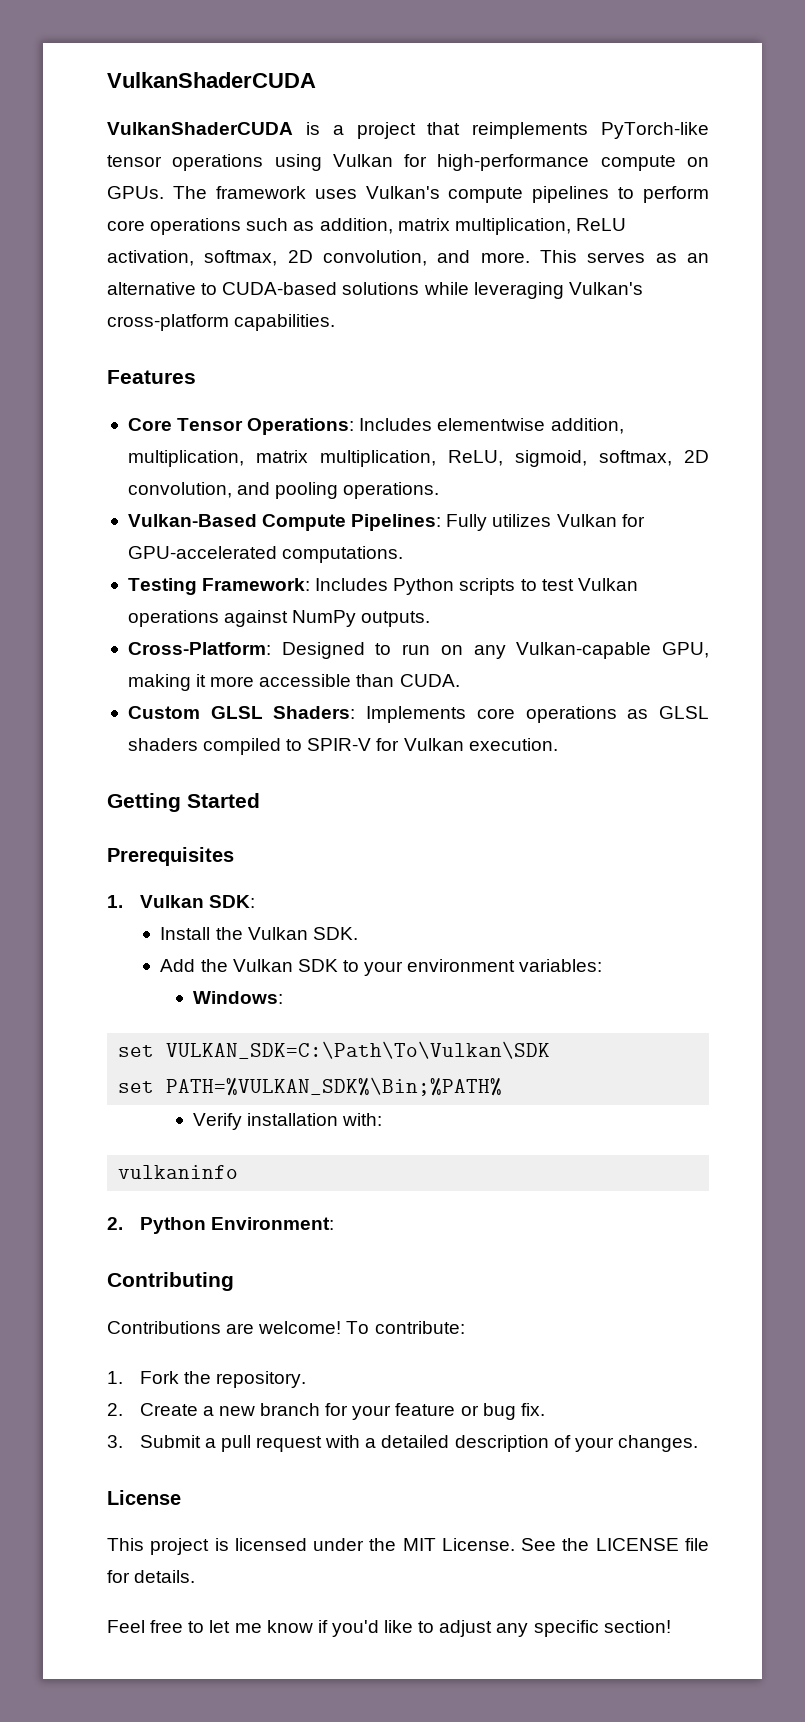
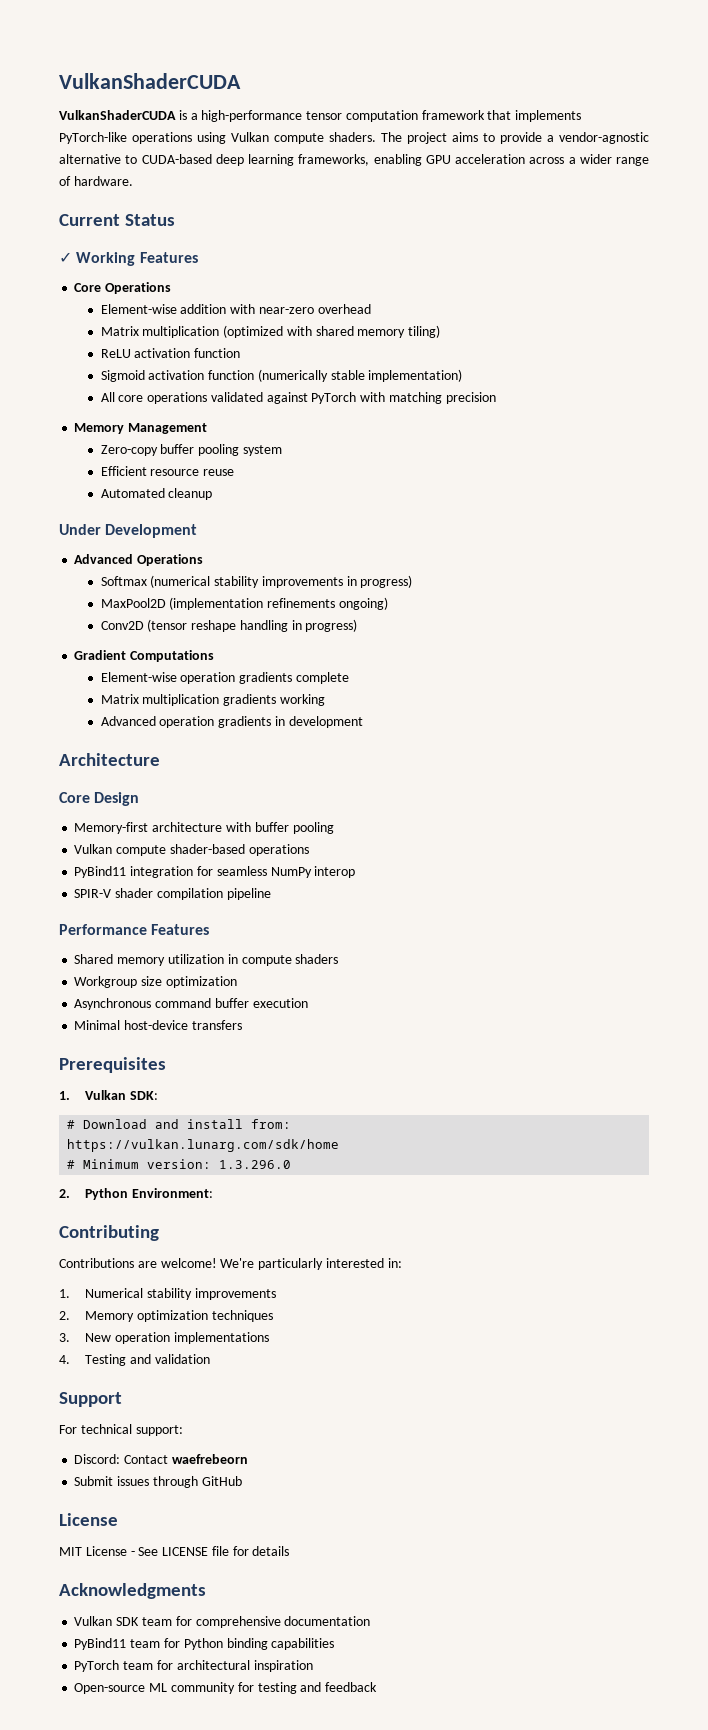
[356,122,709,139] [107,154,709,171] [107,186,709,203] [107,218,626,235] [107,250,709,266] [107,282,643,299] [107,314,336,331] [107,370,196,384] [127,418,624,435] [127,450,709,467] [127,482,440,499] [127,514,645,531] [127,546,404,563] [127,578,638,595] [127,610,431,627] [127,642,710,659] [127,674,460,691] [127,706,709,723] [127,738,558,755] [107,793,260,812] [107,847,234,866] [107,895,255,908] [160,927,358,940] [160,959,603,976] [193,991,284,1004] [118,1041,551,1059] [118,1077,503,1096] [193,1113,383,1130] [118,1165,239,1179] project that reimplements PyTorch-like tensor operations using Vulkan for high-performance compute on GPUs. The framework uses Vulkan's compute pipelines to perform core operations such as addition, matrix multiplication, ReLU activation, softmax, 2D convolution, and more. This serves as an alternative to CUDA-based solutions while leveraging Vulkan's cross-platform capabilities. // Features // Core Tensor Operations: Includes elementwise addition, multiplication, matrix multiplication, ReLU, sigmoid, softmax, 2D convolution, and pooling operations. // Vulkan-Based Compute Pipelines: Fully utilizes Vulkan for GPU-accelerated computations. // Testing Framework: Includes Python scripts to test Vulkan operations against NumPy outputs. // Cross-Platform: Designed to run on any Vulkan-capable GPU, making it more accessible than CUDA. // Custom GLSL Shaders: Implements core operations as GLSL shaders compiled to SPIR-V for Vulkan execution. // Getting Started // Prerequisites // 1. Vulkan SDK: // Install the Vulkan SDK. // Add the Vulkan SDK to your environment variables: // Windows: // set VULKAN_SDK=C:\Path\To\Vulkan\SDK // set PATH=%VULKAN_SDK%\Bin;%PATH% // Verify installation with: // vulkaninfo -> [201,110,582,122] [59,132,649,144] [59,154,649,166] [59,176,133,186] [59,214,176,226] [59,252,198,266] [74,282,172,294] [100,304,371,314] [100,325,441,338] [100,348,241,358] [100,369,463,382] [100,392,496,404] [74,423,208,434] [100,444,282,456] [100,466,235,476] [100,488,213,500] [59,524,198,538] [74,554,204,566] [100,575,413,588] [100,597,388,610] [100,619,358,632] [74,650,215,662] [100,672,349,684] [100,694,325,706] [100,716,363,728] [59,753,160,766] [59,792,140,806] [74,822,334,834] [74,844,309,856] [74,866,356,878] [74,888,271,900] [59,924,210,935] [74,954,339,966] [74,976,237,988] [74,998,308,1010] [74,1020,242,1030] [59,1057,166,1073] [59,1090,158,1100] [67,1119,292,1129] [67,1139,340,1152] [67,1159,292,1169] high-performance tensor computation framework that implements PyTorch-like operations using Vulkan compute shaders. The project aims to provide a vendor-agnostic alternative to CUDA-based deep learning frameworks, enabling GPU acceleration across a wider range of hardware. // Current Status // ✓ Working Features // Core Operations // Element-wise addition with near-zero overhead // Matrix multiplication (optimized with shared memory tiling) // ReLU activation function // Sigmoid activation function (numerically stable implementation) // All core operations validated against PyTorch with matching precision // Memory Management // Zero-copy buffer pooling system // Efficient resource reuse // Automated cleanup // Under Development // Advanced Operations // Softmax (numerical stability improvements in progress) // MaxPool2D (implementation refinements ongoing) // Conv2D (tensor reshape handling in progress) // Gradient Computations // Element-wise operation gradients complete // Matrix multiplication gradients working // Advanced operation gradients in development // Architecture // Core Design // Memory-first architecture with buffer pooling // Vulkan compute shader-based operations // PyBind11 integration for seamless NumPy interop // SPIR-V shader compilation pipeline // Performance Features // Shared memory utilization in compute shaders // Workgroup size optimization // Asynchronous command buffer execution // Minimal host-device transfers // Prerequisites // 1. Vulkan SDK: // # Download and install from: // https://vulkan.lunarg.com/sdk/home // # Minimum version: 1.3.296.0
[346,1321,465,1334] [107,1371,306,1388] [107,1403,545,1420] [107,1435,698,1452] [107,1490,181,1505] [107,1538,709,1555] [107,1570,196,1583] [107,1620,671,1637] To contribute: // 1. Fork the repository. // 2. Create a new branch for your feature or bug fix. // 3. Submit a pull request with a detailed description of your changes. // License // This project is licensed under the MIT License. See the LICENSE file for details. // Feel free to let me know if you'd like to adjust any specific section! -> [220,1258,402,1270] [59,1288,276,1300] [59,1310,273,1322] [59,1332,269,1344] [59,1354,210,1366] [59,1392,122,1407] [59,1424,183,1436] [74,1454,248,1464] [74,1476,242,1488] [59,1513,118,1526] [59,1546,290,1556] [59,1583,206,1599] [74,1616,371,1628] [74,1638,335,1650] [74,1660,313,1672] [74,1682,378,1694] We're particularly interested in: // 1. Numerical stability improvements // 2. Memory optimization techniques // 3. New operation implementations // 4. Testing and validation // Support // For technical support: // Discord: Contact waefrebeorn // Submit issues through GitHub // License // MIT License - See LICENSE file for details // Acknowledgments // Vulkan SDK team for comprehensive documentation // PyBind11 team for Python binding capabilities // PyTorch team for architectural inspiration // Open-source ML community for testing and feedback

